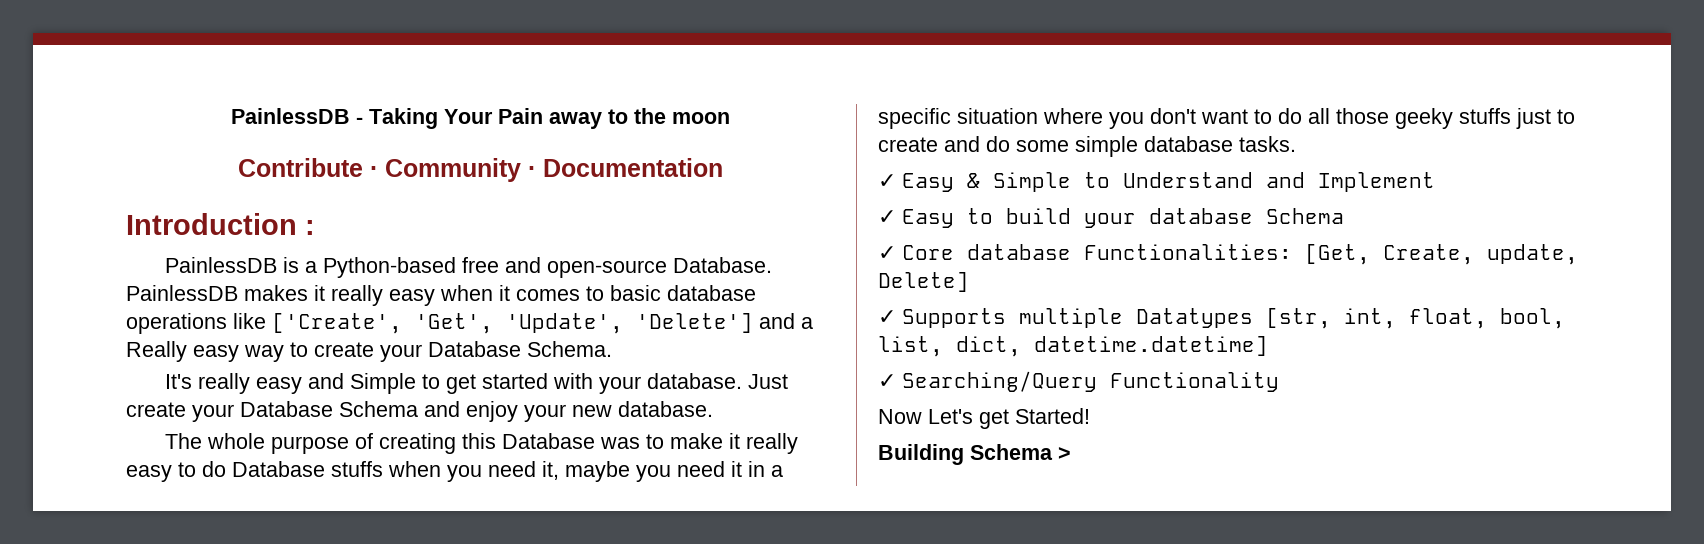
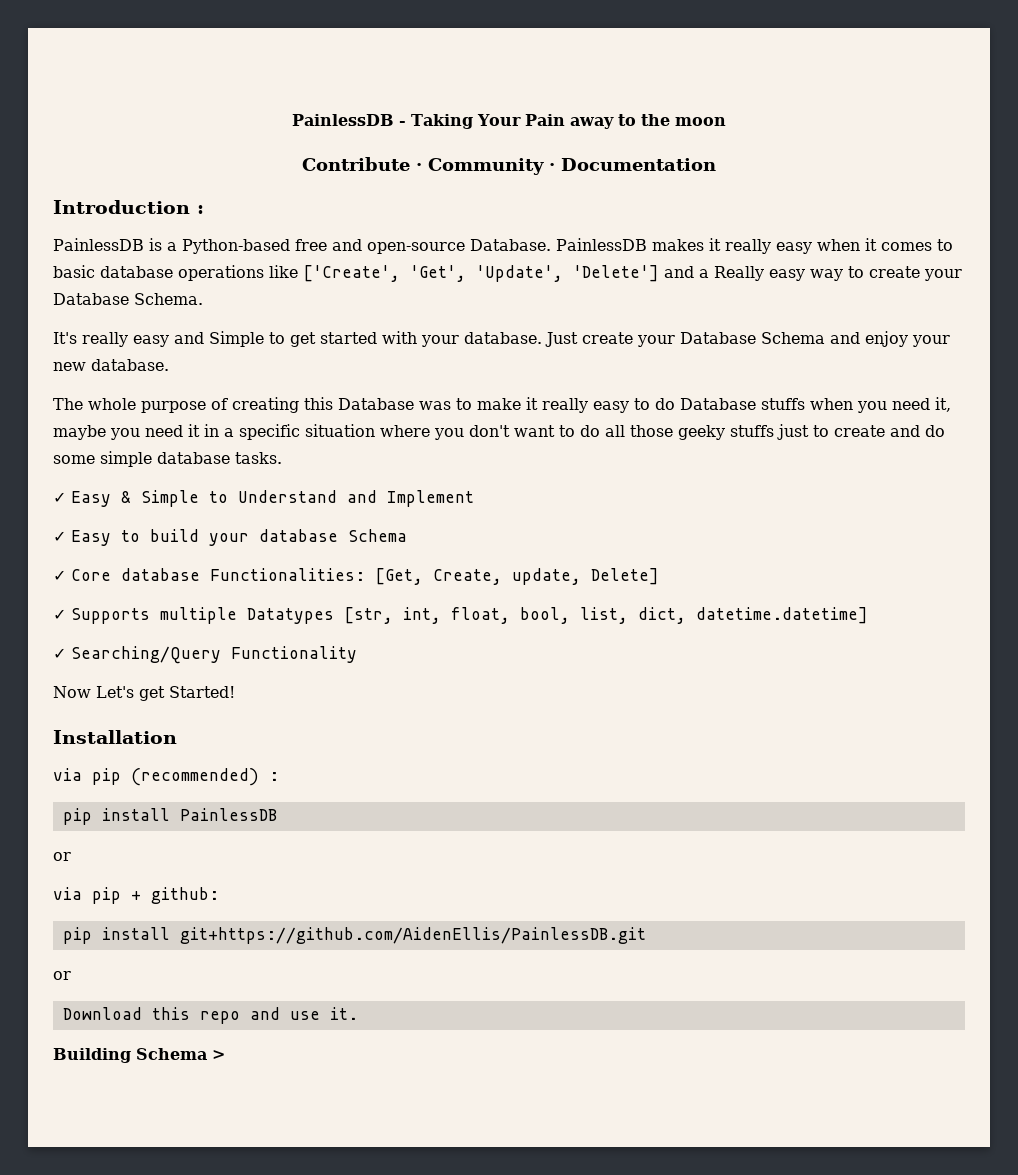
(1090, 416) none -> [53,730,177,744] [53,768,279,786] [62,808,277,825] [53,852,71,861] [53,887,219,904] [62,927,646,944] [53,971,71,980] [62,1007,358,1024] // Installation // via pip (recommended) : // pip install PainlessDB // or // via pip + github: // pip install git+https://github.com/AidenEllis/PainlessDB.git // or // Download this repo and use it.

